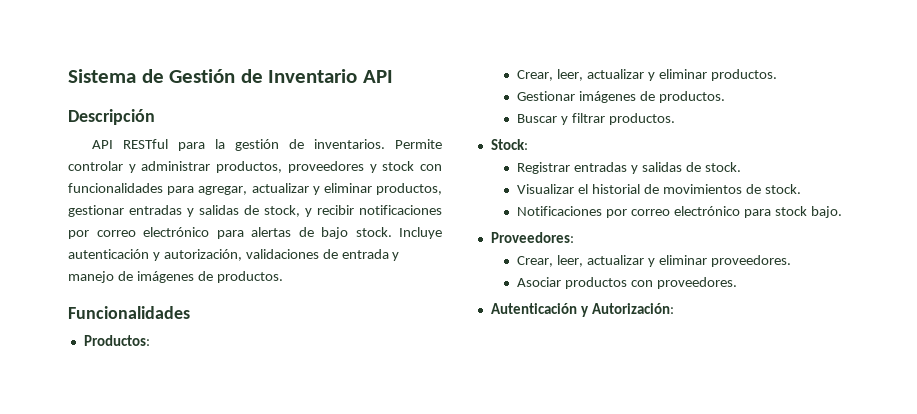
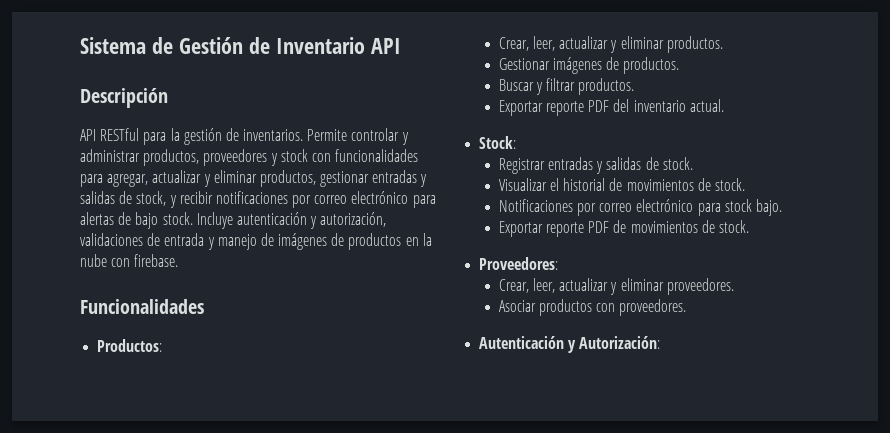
[216,271,283,283] productos. -> [348,233,432,250] [80,254,179,267] productos en la nube con firebase.
(676, 119) none -> [498,99,724,116] // Exportar reporte PDF del inventario actual.
(842, 212) none -> [498,220,749,237] // Exportar reporte PDF de movimientos de stock.

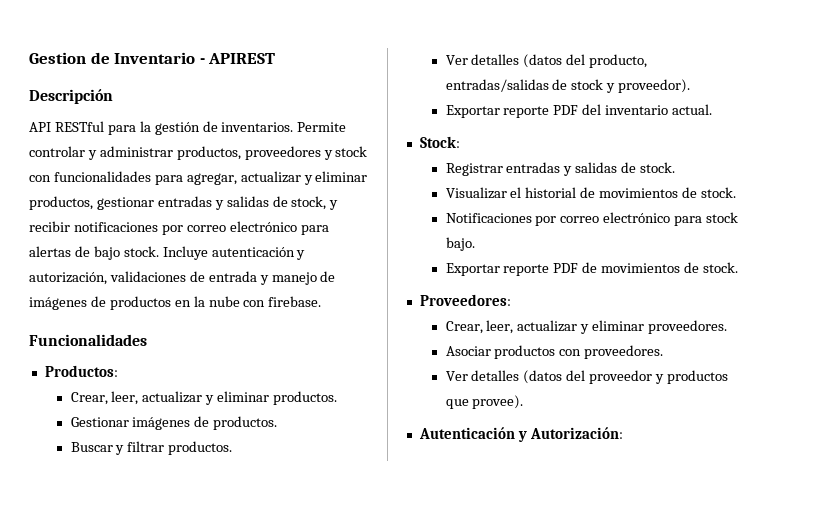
[80,37,401,54] Sistema de Gestión de Inventario API -> [29,52,276,64] Gestion de Inventario - APIREST
(635, 86) none -> [445,54,648,68] [445,79,691,93] // Ver detalles (datos del producto, entradas/salidas de stock y proveedor).
(687, 307) none -> [445,370,729,384] [445,395,524,409] // Ver detalles (datos del proveedor y productos que provee).

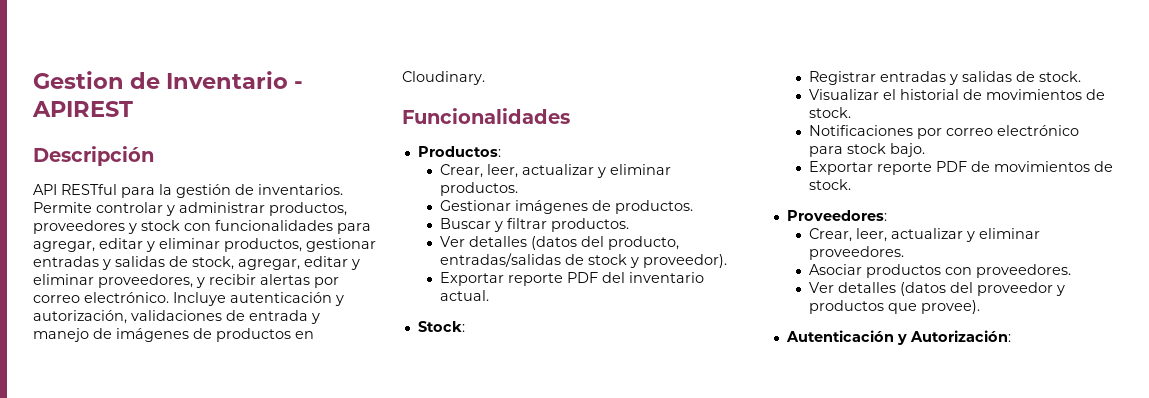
[240,171,301,183] actualizar -> [99,238,143,249] editar
(327, 203) none -> [238,256,360,270] [33,274,193,288] agregar, editar y eliminar proveedores,
[73,221,329,235] [29,246,159,260] notificaciones por correo electrónico para alertas de bajo stock. -> [260,274,339,288] [33,292,169,303] alertas por correo electrónico.
[193,296,322,307] la nube con firebase. -> [402,71,485,85] Cloudinary.

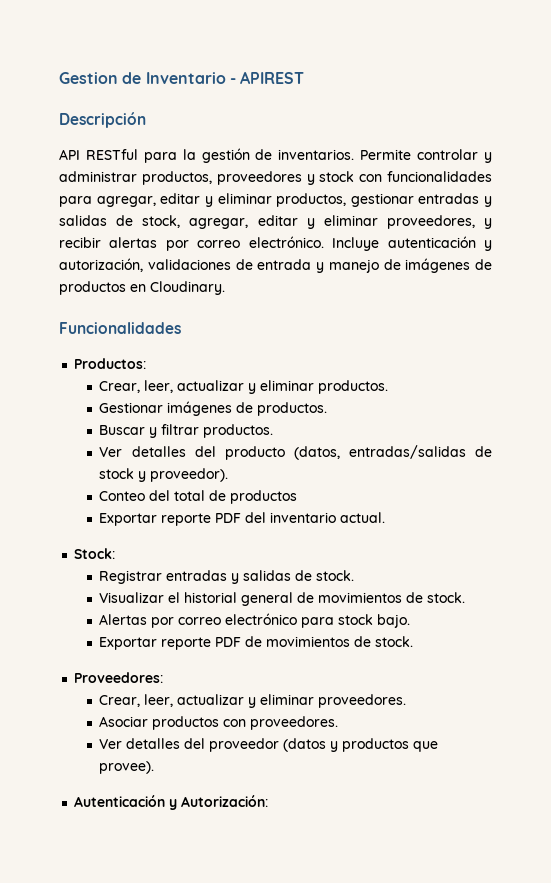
[531,236,680,250] (datos del producto, -> [194,446,340,460] del producto (datos,
(728, 261) none -> [99,490,298,504] // Conteo del total de productos
[963,89,1106,100] [809,107,852,118] [809,125,914,136] de movimientos de stock. // Notificaciones -> [241,592,466,606] [99,614,148,625] general de movimientos de stock. // Alertas
[900,282,947,296] (datos -> (181, 743) none
(1054, 289) none -> [283,738,327,752] (datos

